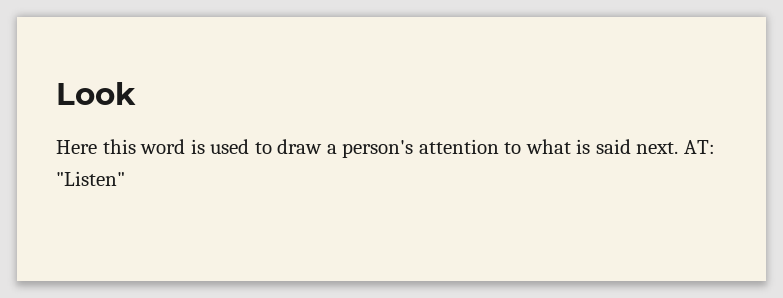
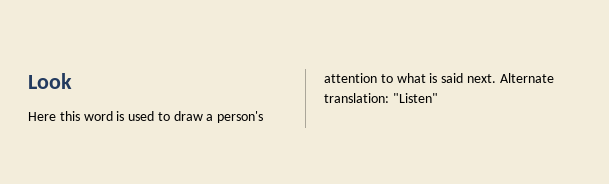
[684,140,716,154] AT: -> [499,73,554,83] [324,93,389,103] Alternate translation:

